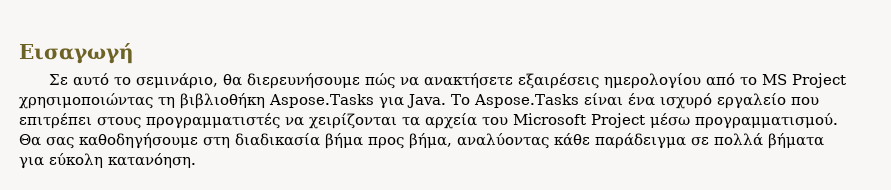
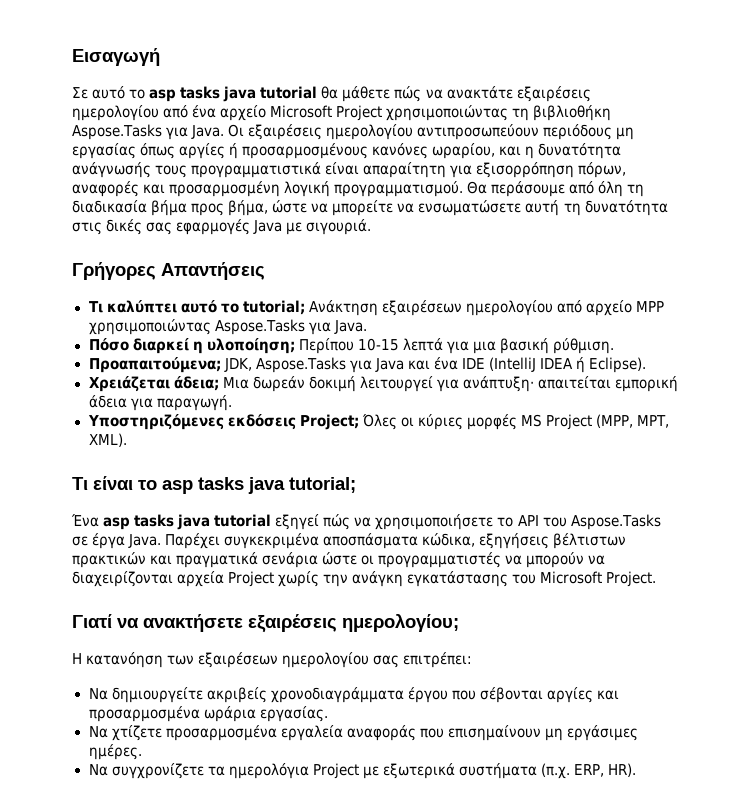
[136,73,514,89] σεμινάριο, θα διερευνήσουμε πώς να ανακτήσετε -> [149,86,513,102] asp tasks java tutorial θα μάθετε πώς να ανακτάτε
[740,74,788,86] το MS -> [192,105,333,121] ένα αρχείο Microsoft
[450,93,819,109] [19,113,838,129] [19,133,824,149] [19,153,196,169] Το Aspose.Tasks είναι ένα ισχυρό εργαλείο που επιτρέπει στους προγραμματιστές να χειρίζονται τα αρχεία του Microsoft Project μέσω προγραμματισμού. Θα σας καθοδηγήσουμε στη διαδικασία βήμα προς βήμα, αναλύοντας κάθε παράδειγμα σε πολλά βήματα για εύκολη κατανόηση. -> [228,124,635,140] [72,143,622,159] [72,162,627,178] [72,181,645,197] [72,200,668,216] [72,219,372,235] [72,262,265,280] [88,300,664,316] [88,319,367,335] [88,338,615,354] [88,357,647,373] [88,376,678,392] [88,395,232,411] [87,414,669,430] [88,433,127,447] [72,476,356,494] [71,514,661,530] [72,533,627,549] [72,552,606,568] [72,571,657,587] [72,614,459,633] [72,652,473,668] [88,687,619,703] [88,706,328,722] [88,725,638,741] [88,744,142,760] [88,763,636,779] Οι εξαιρέσεις ημερολογίου αντιπροσωπεύουν περιόδους μη εργασίας όπως αργίες ή προσαρμοσμένους κανόνες ωραρίου, και η δυνατότητα ανάγνωσής τους προγραμματιστικά είναι απαραίτητη για εξισορρόπηση πόρων, αναφορές και προσαρμοσμένη λογική προγραμματισμού. Θα περάσουμε από όλη τη διαδικασία βήμα προς βήμα, ώστε να μπορείτε να ενσωματώσετε αυτή τη δυνατότητα στις δικές σας εφαρμογές Java με σιγουριά. // Γρήγορες Απαντήσεις // Τι καλύπτει αυτό το tutorial; Ανάκτηση εξαιρέσεων ημερολογίου από αρχείο MPP χρησιμοποιώντας Aspose.Tasks για Java. // Πόσο διαρκεί η υλοποίηση; Περίπου 10‑15 λεπτά για μια βασική ρύθμιση. // Προαπαιτούμενα; JDK, Aspose.Tasks για Java και ένα IDE (IntelliJ IDEA ή Eclipse). // Χρειάζεται άδεια; Μια δωρεάν δοκιμή λειτουργεί για ανάπτυξη· απαιτείται εμπορική άδεια για παραγωγή. // Υποστηριζόμενες εκδόσεις Project; Όλες οι κύριες μορφές MS Project (MPP, MPT, XML). // Τι είναι το asp tasks java tutorial; // Ένα asp tasks java tutorial εξηγεί πώς να χρησιμοποιήσετε το API του Aspose.Tasks σε έργα Java. Παρέχει συγκεκριμένα αποσπάσματα κώδικα, εξηγήσεις βέλτιστων πρακτικών και πραγματικά σενάρια ώστε οι προγραμματιστές να μπορούν να διαχειρίζονται αρχεία Project χωρίς την ανάγκη εγκατάστασης του Microsoft Project. // Γιατί να ανακτήσετε εξαιρέσεις ημερολογίου; // Η κατανόηση των εξαιρέσεων ημερολογίου σας επιτρέπει: // Να δημιουργείτε ακριβείς χρονοδιαγράμματα έργου που σέβονται αργίες και προσαρμοσμένα ωράρια εργασίας. // Να χτίζετε προσαρμοσμένα εργαλεία αναφοράς που επισημαίνουν μη εργάσιμες ημέρες. // Να συγχρονίζετε τα ημερολόγια Project με εξωτερικά συστήματα (π.χ. ERP, HR).

